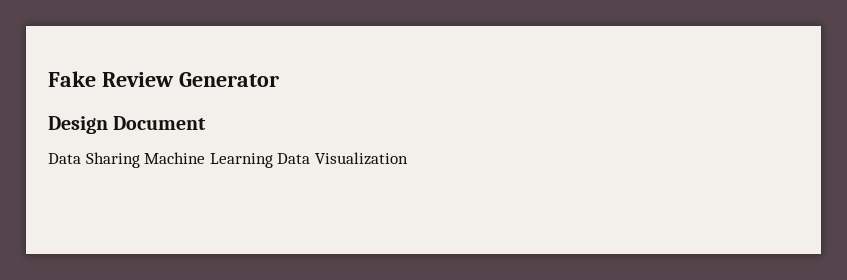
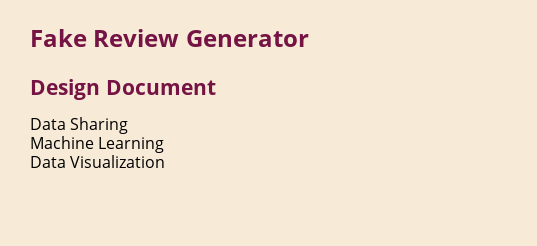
(140, 160) none -> (129, 125) //
(273, 160) none -> (165, 145) //

